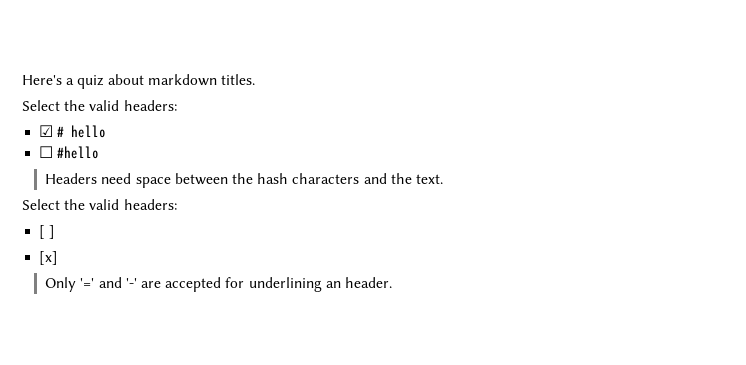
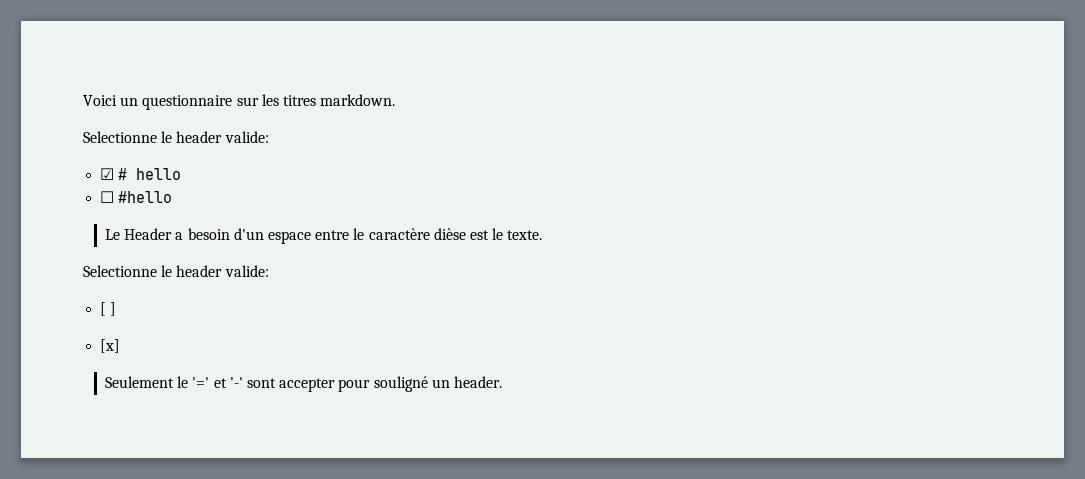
[22,74,255,89] [22,100,177,111] Here's a quiz about markdown titles. // Select the valid headers: -> [83,94,396,110] [83,131,269,143] Voici un questionnaire sur les titres markdown. // Selectionne le header valide:
[45,173,443,188] [22,199,177,210] [39,225,56,239] [39,251,59,265] [45,277,341,292] Headers need space between the hash characters and the text. // Select the valid headers: // [ ] // [x] // Only '=' and '-' are accepted for underlining an -> [105,228,543,244] [83,265,269,277] [100,302,117,316] [100,339,121,353] [105,376,450,392] Le Header a besoin d'un espace entre le caractère dièse est le texte. // Selectionne le header valide: // [ ] // [x] // Seulement le '=' et '-' sont accepter pour souligné un

